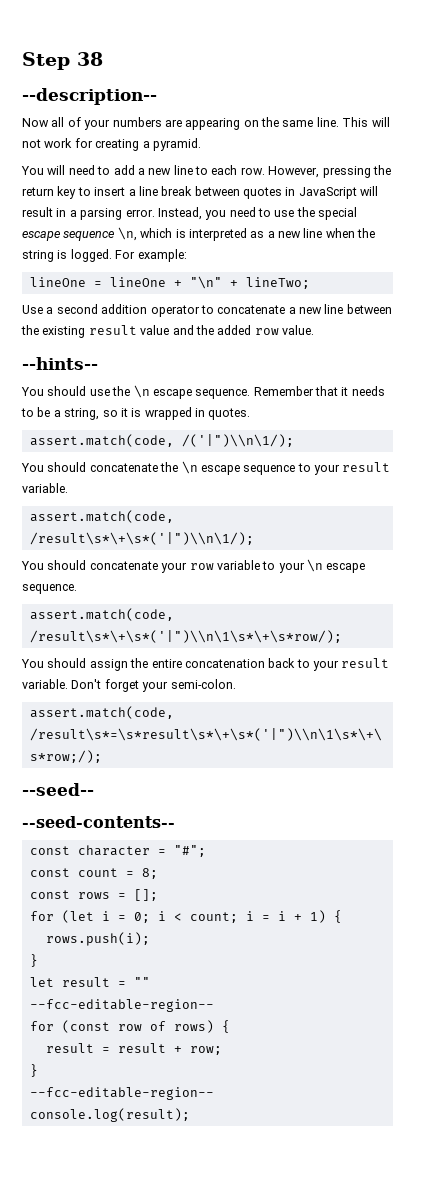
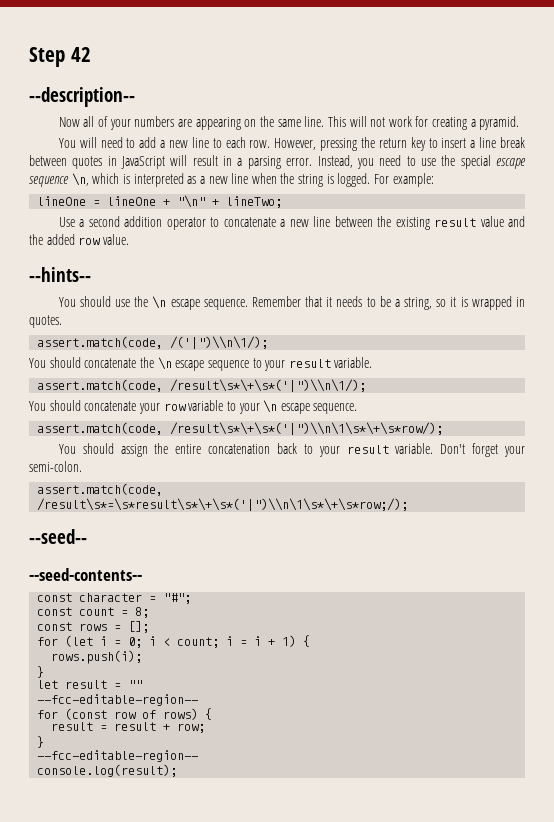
[77,52,103,66] 38 -> [70,47,91,62] 42

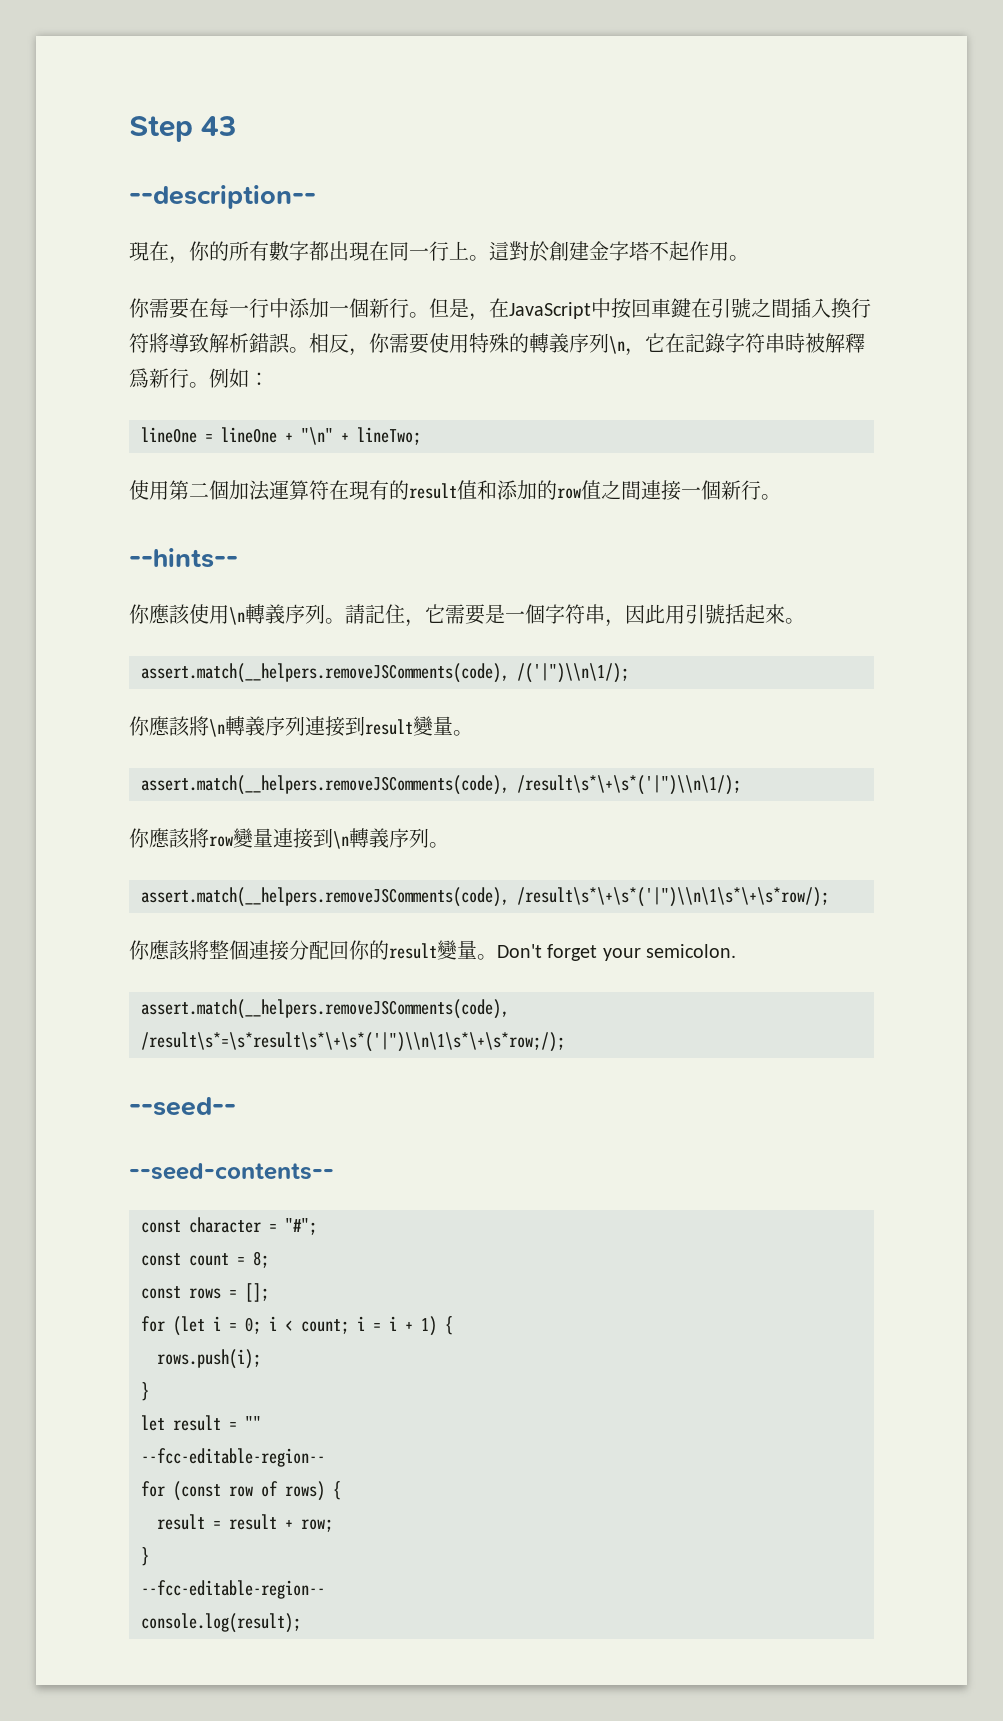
[70,47,91,62] 42 -> [201,116,238,136] 43
[58,116,520,130] [58,137,525,151] [29,155,527,169] [29,173,434,187] Now all of your numbers are appearing on the same line. This will not work for creating a pyramid. // You will need to add a new line to each row. However, pressing the return key to insert a line break between quotes in JavaScript will result in a parsing error. Instead, you need to use the special escape sequence \n, which is interpreted as a new line when the string is logged. For example: -> [129,241,749,264] [129,298,871,321] [129,333,865,356] [129,368,269,388] 現在，你的所有數字都出現在同一行上。這對於創建金字塔不起作用。 // 你需要在每一行中添加一個新行。但是，在JavaScript中按回車鍵在引號之間插入換行符將導致解析錯誤。相反，你需要使用特殊的轉義序列\n，它在記錄字符串時被解釋爲新行。例如：
[58,216,525,230] [29,234,129,245] [29,267,91,282] [58,296,526,310] [29,315,62,328] [37,336,269,349] [29,357,373,371] [37,379,367,392] [29,400,358,414] [37,422,444,435] [58,443,434,457] Use a second addition operator to concatenate a new line between the existing result value and the added row value. // --hints-- // You should use the \n escape sequence. Remember that it needs to be a string, so it is wrapped in quotes. // assert.match(code, /('|")\\n\1/); // You should concatenate the \n escape sequence to your result variable. // assert.match(code, /result\s*\+\s*('|")\\n\1/); // You should concatenate your row variable to your \n escape sequence. // assert.match(code, /result\s*\+\s*('|")\\n\1\s*\+\s*row/); // You should assign the entire concatenation back to your result variable. -> [129,480,781,501] [129,548,238,568] [129,604,805,627] [141,663,629,683] [129,716,473,737] [141,775,741,795] [129,828,449,849] [141,887,829,907] [129,940,497,961] 使用第二個加法運算符在現有的result值和添加的row值之間連接一個新行。 // --hints-- // 你應該使用\n轉義序列。請記住，它需要是一個字符串，因此用引號括起來。 // assert.match(__helpers.removeJSComments(code), /('|")\\n\1/); // 你應該將\n轉義序列連接到result變量。 // assert.match(__helpers.removeJSComments(code), /result\s*\+\s*('|")\\n\1/); // 你應該將row變量連接到\n轉義序列。 // assert.match(__helpers.removeJSComments(code), /result\s*\+\s*('|")\\n\1\s*\+\s*row/); // 你應該將整個連接分配回你的result變量。
[29,461,82,472] [37,483,164,496] semi-colon. // assert.match(code, -> [646,944,737,958] [141,999,509,1019] semicolon. // assert.match(__helpers.removeJSComments(code),

